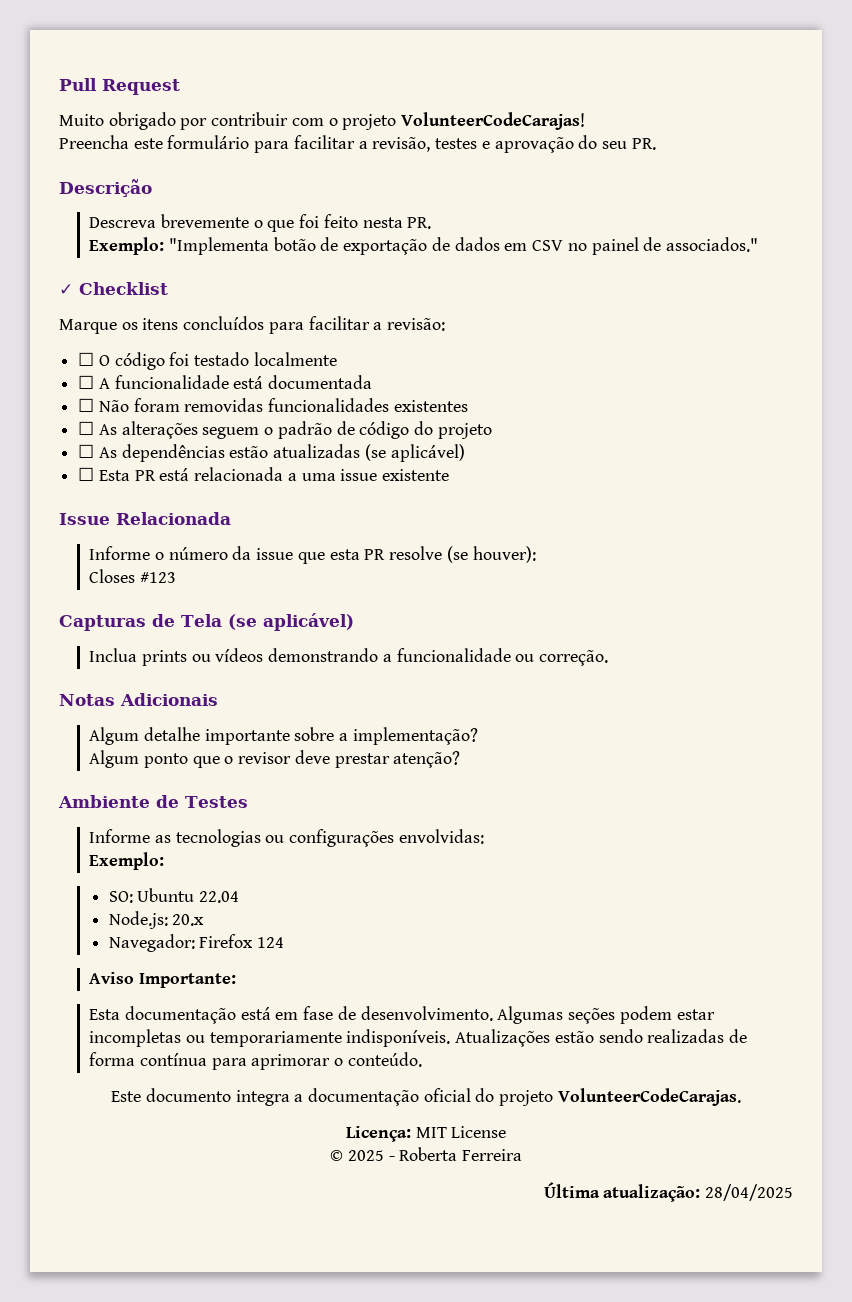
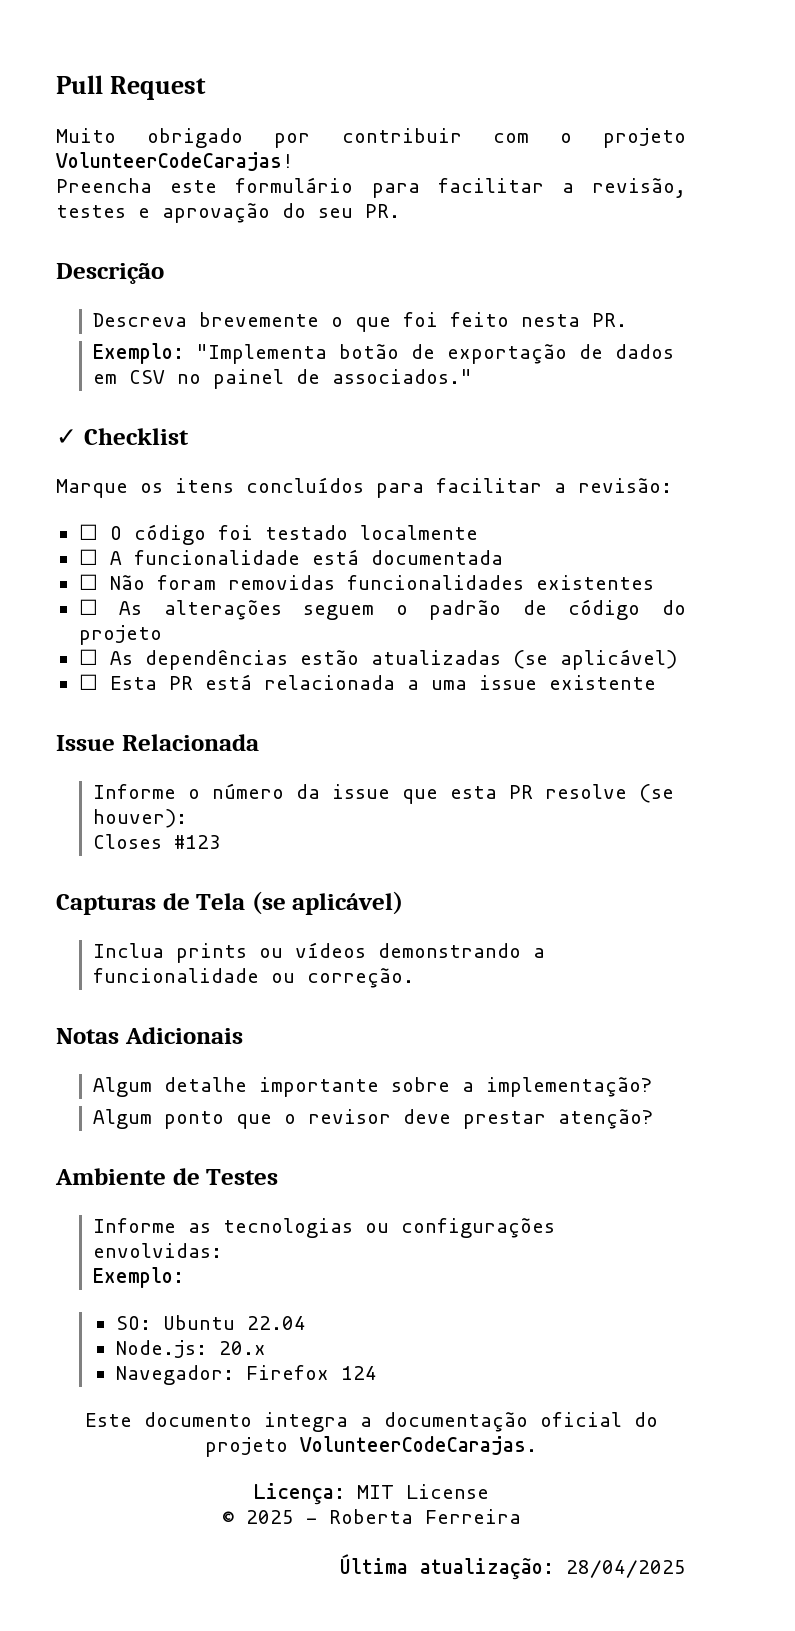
[89,972,236,988] [89,1006,715,1024] [89,1029,748,1047] [89,1052,422,1070] // Aviso Importante: // Esta documentação está em fase de desenvolvimento. Algumas seções podem estar incompletas ou temporariamente indisponíveis. Atualizações estão sendo realizadas de forma contínua para aprimorar o conteúdo. -> (377, 1373) none

